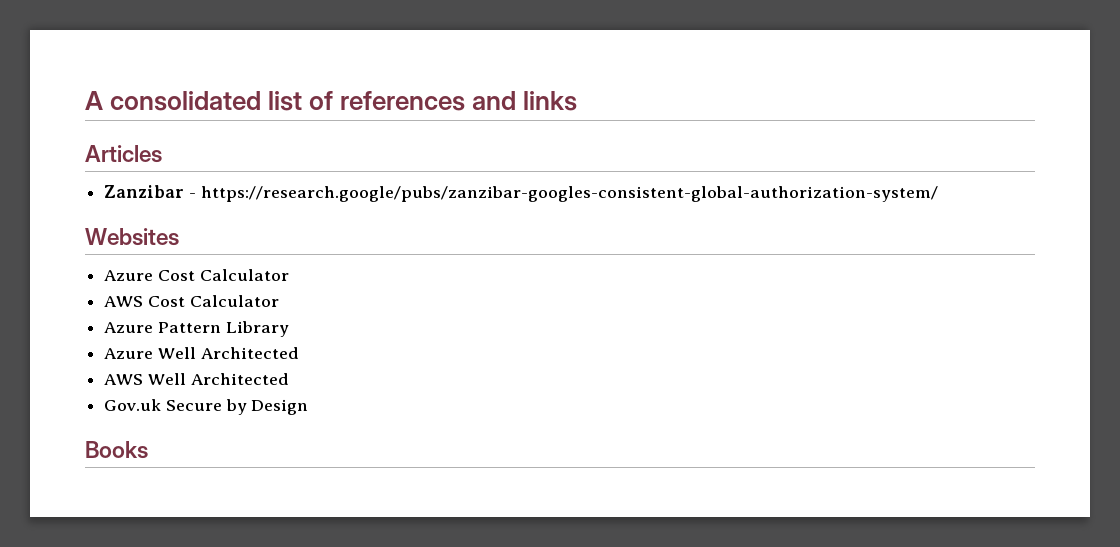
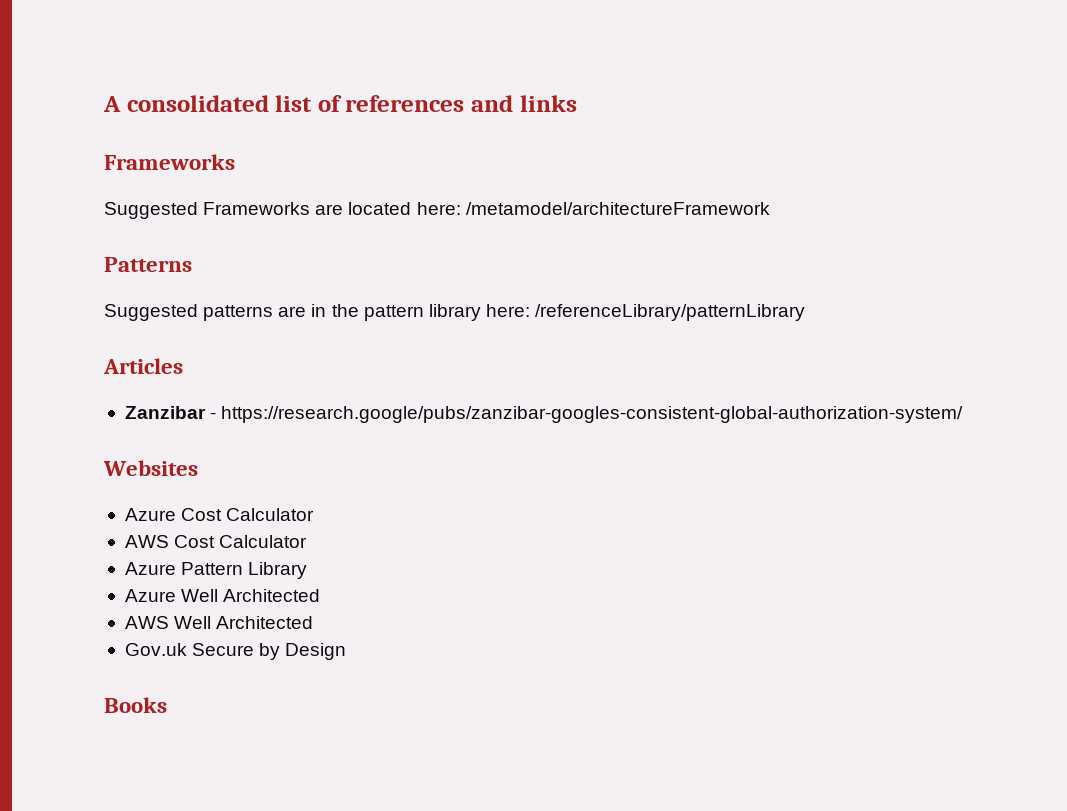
(578, 101) none -> [104,154,235,170] [104,202,770,219] [104,257,192,272] [104,304,806,321] // Frameworks // Suggested Frameworks are located here: /metamodel/architectureFramework // Patterns // Suggested patterns are in the pattern library here: /referenceLibrary/patternLibrary

